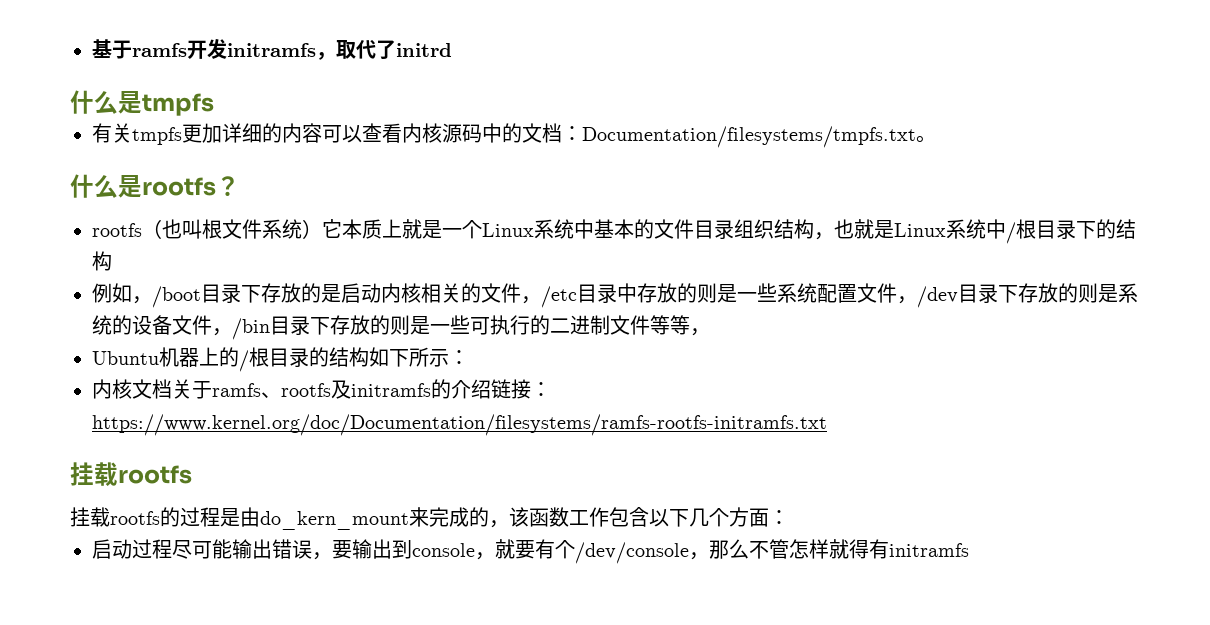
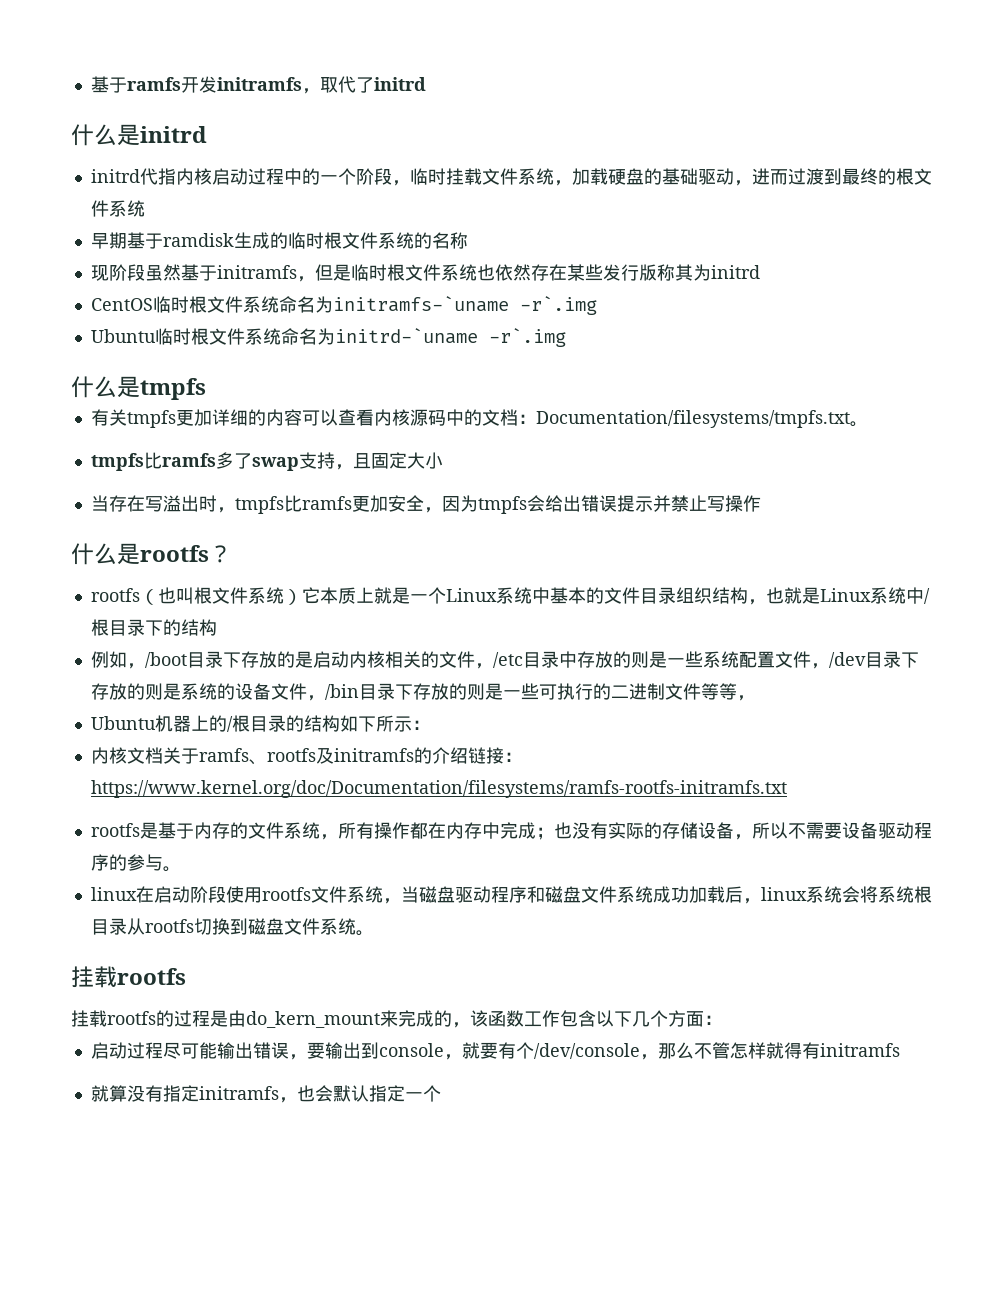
(452, 50) none -> [71,124,207,146] [90,168,932,186] [90,200,145,217] [90,232,468,249] [90,264,760,282] [90,296,597,315] [90,328,566,347] // 什么是initrd // initrd代指内核启动过程中的一个阶段，临时挂载文件系统，加载硬盘的基础驱动，进而过渡到最终的根文件系统 // 早期基于ramdisk生成的临时根文件系统的名称 // 现阶段虽然基于initramfs，但是临时根文件系统也依然存在某些发行版称其为initrd // CentOS临时根文件系统命名为initramfs-`uname -r`.img // Ubuntu临时根文件系统命名为initrd-`uname -r`.img
(936, 139) none -> [90,452,443,471] [90,495,761,514] // tmpfs比ramfs多了swap支持，且固定大小 // 当存在写溢出时，tmpfs比ramfs更加安全，因为tmpfs会给出错误提示并禁止写操作
(827, 425) none -> [90,822,932,840] [90,854,181,872] [90,886,932,904] [90,918,374,936] // rootfs是基于内存的文件系统，所有操作都在内存中完成；也没有实际的存储设备，所以不需要设备驱动程序的参与。 // linux在启动阶段使用rootfs文件系统，当磁盘驱动程序和磁盘文件系统成功加载后，linux系统会将系统根目录从rootfs切换到磁盘文件系统。
(969, 550) none -> [90,1085,441,1103] // 就算没有指定initramfs，也会默认指定一个

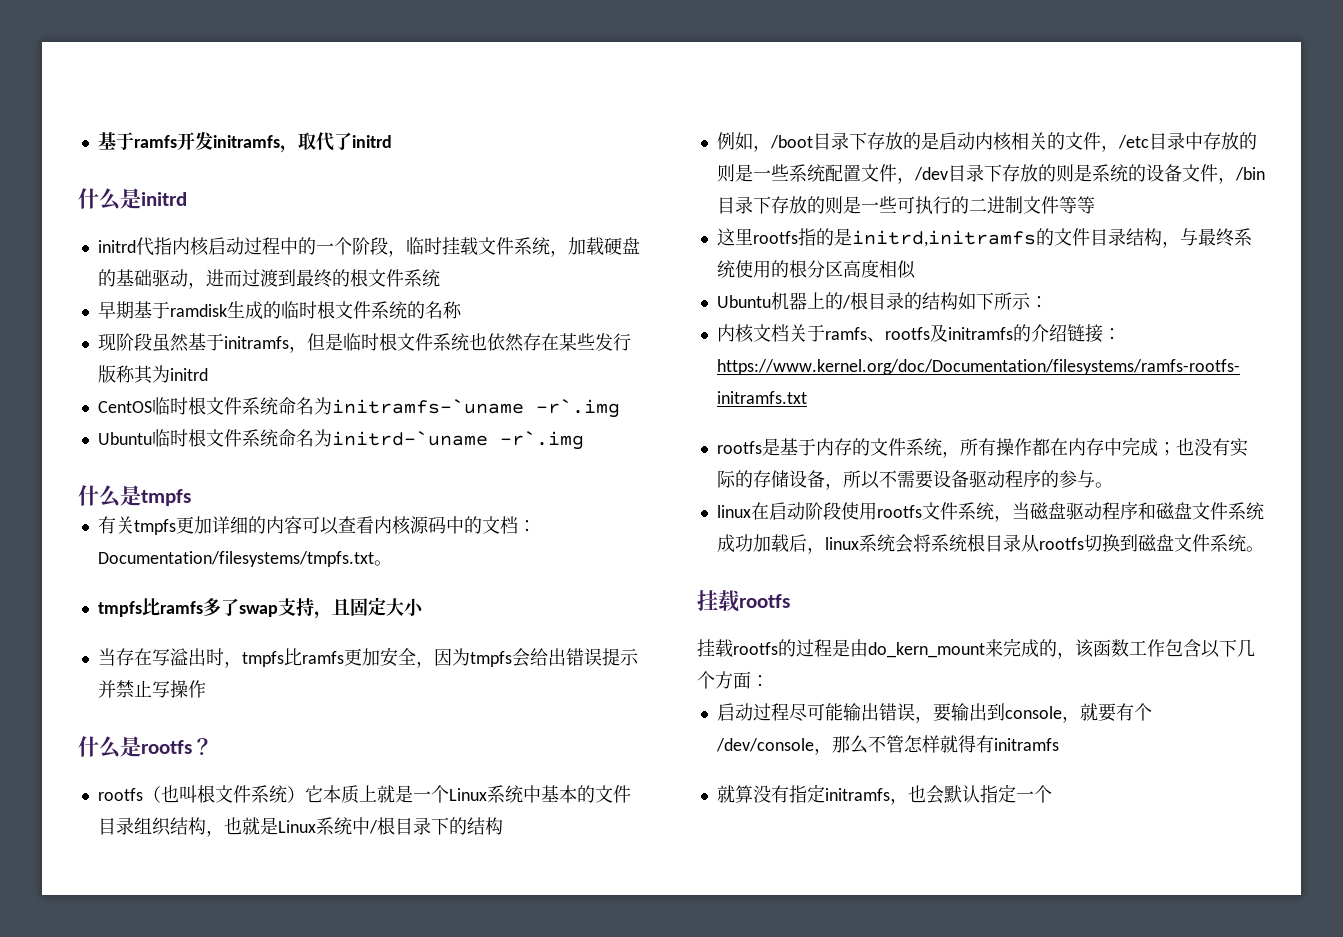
[736,695,755,701] ， -> [716,228,1252,248] [716,260,916,279] // 这里rootfs指的是initrd,initramfs的文件目录结构，与最终系统使用的根分区高度相似

